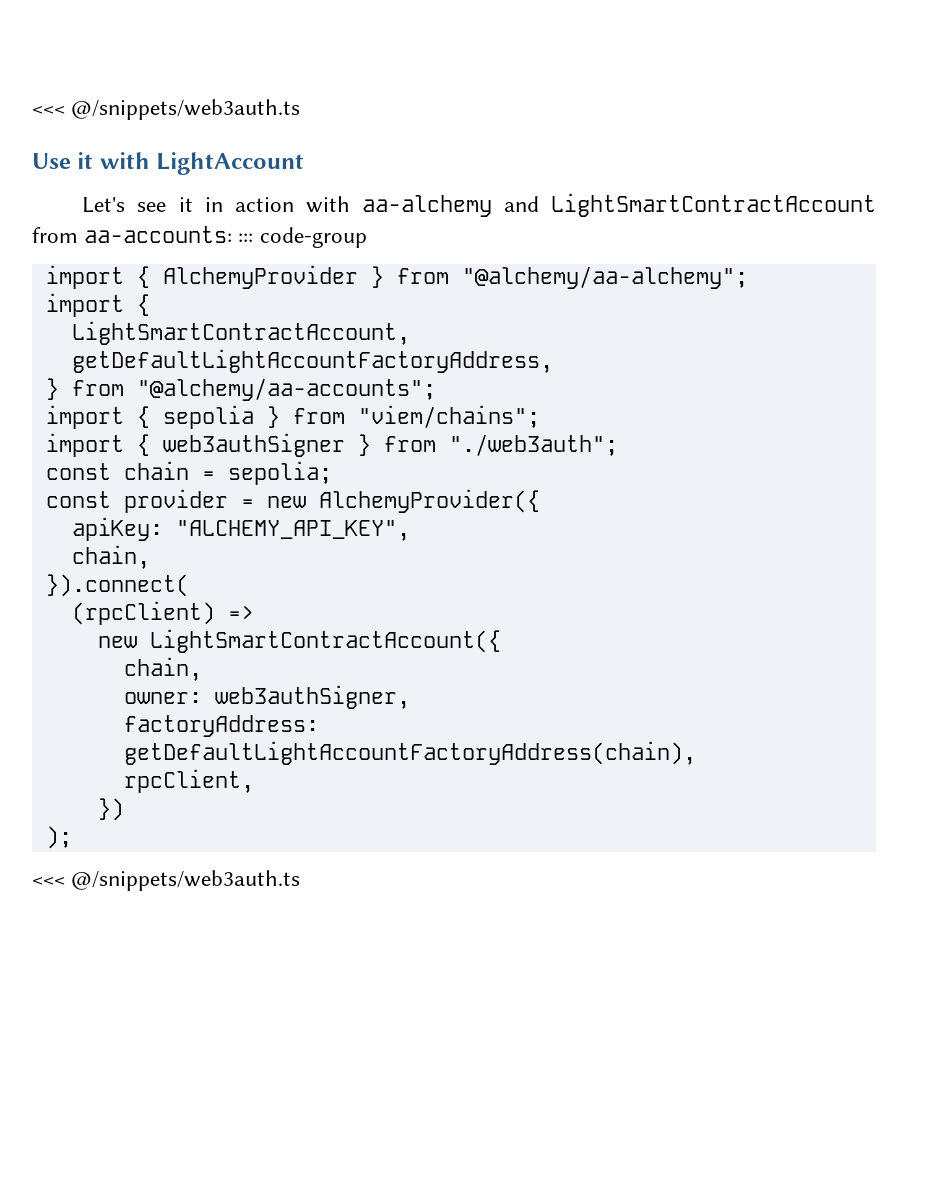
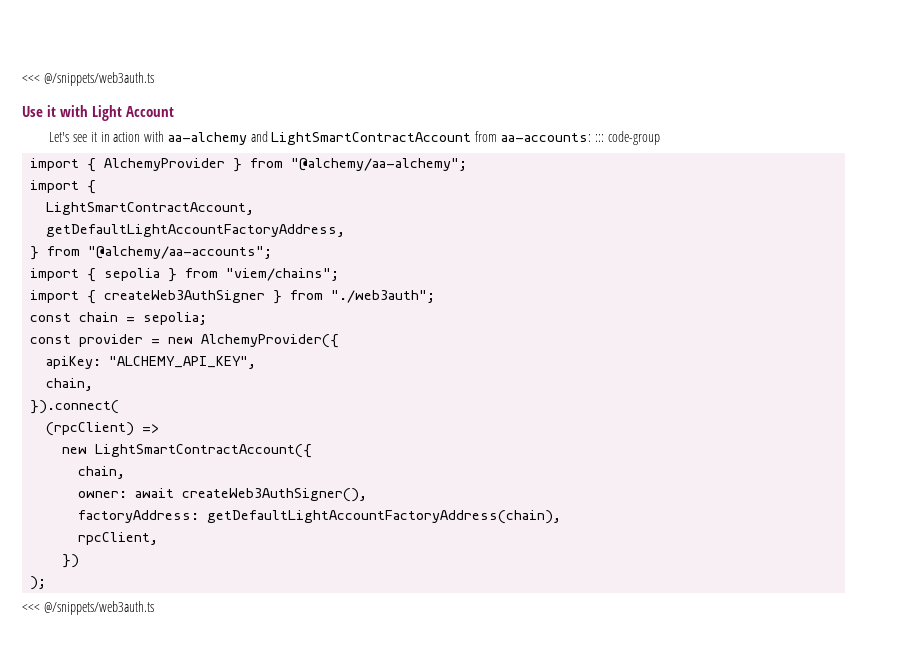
[156,152,305,175] LightAccount -> [92,105,174,121] Light Account
[162,433,345,457] web3authSigner -> [104,290,266,303] createWeb3AuthSigner
[214,685,410,709] web3authSigner, -> [135,488,368,502] await createWeb3AuthSigner(),

